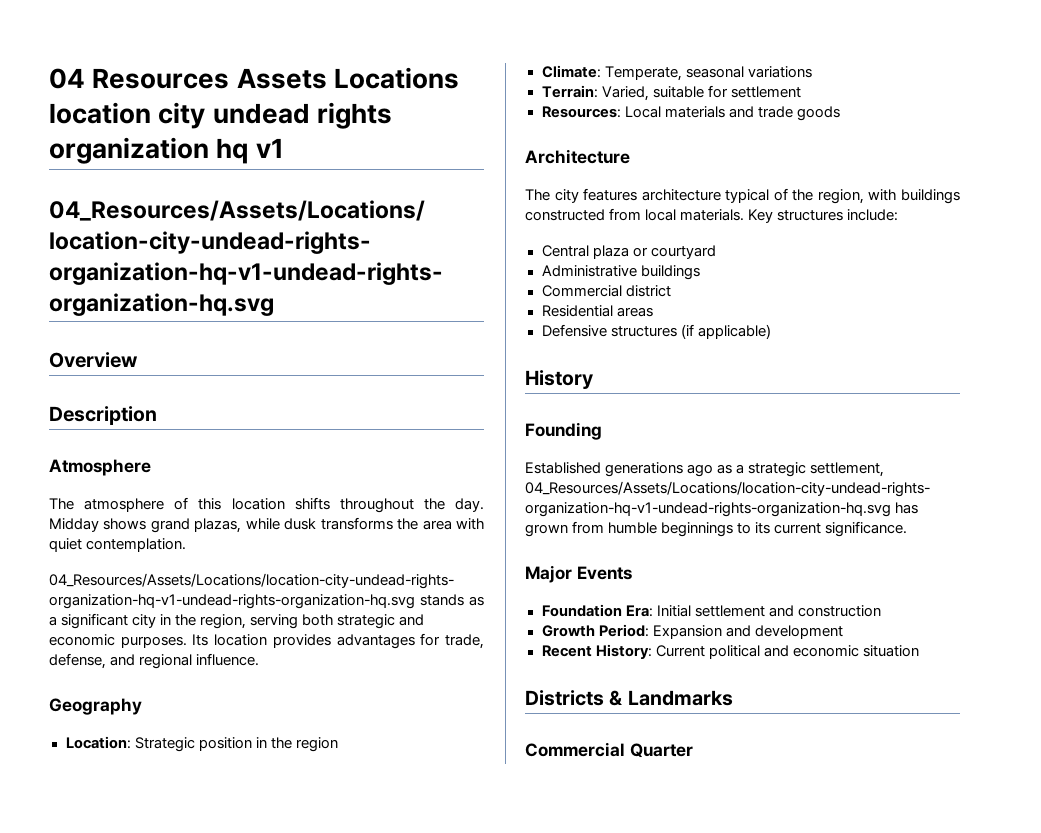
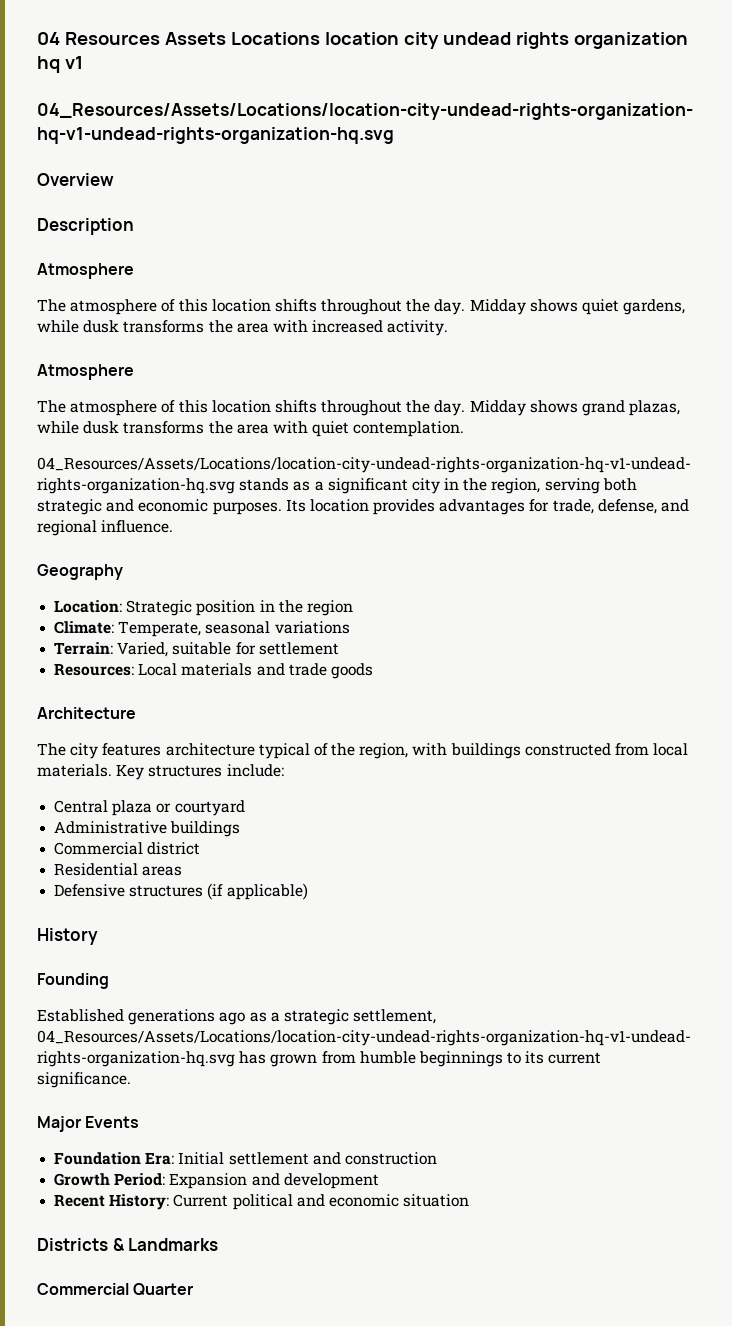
(151, 467) none -> [37,299,686,315] [37,320,449,336] [37,364,134,380] // The atmosphere of this location shifts throughout the day. Midday shows quiet gardens, while dusk transforms the area with increased activity. // Atmosphere

